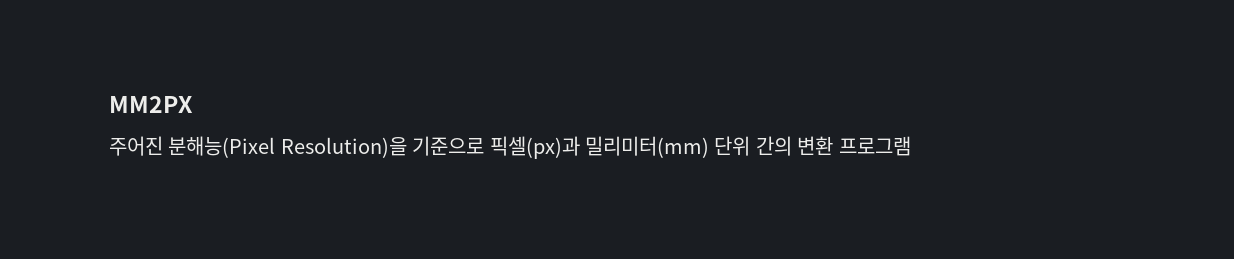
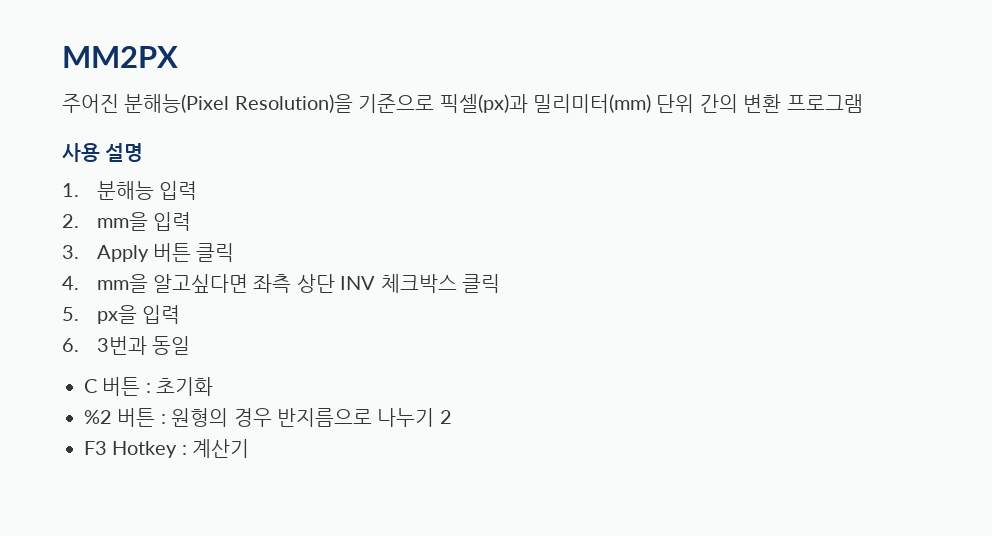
(911, 146) none -> [62,143,144,162] [62,181,197,200] [62,212,191,231] [62,243,235,262] [62,274,500,293] [62,305,180,324] [62,336,190,355] [84,377,214,396] [84,408,452,427] [84,439,250,458] // 사용 설명 // 1. 분해능 입력 // 2. mm을 입력 // 3. Apply 버튼 클릭 // 4. mm을 알고싶다면 좌측 상단 INV 체크박스 클릭 // 5. px을 입력 // 6. 3번과 동일 // C 버튼 : 초기화 // %2 버튼 : 원형의 경우 반지름으로 나누기 2 // F3 Hotkey : 계산기

